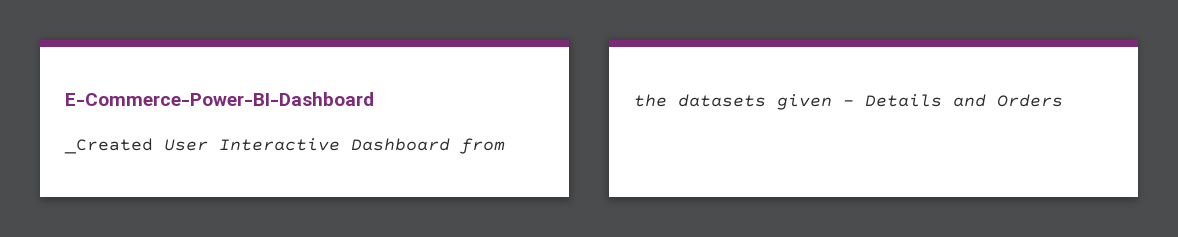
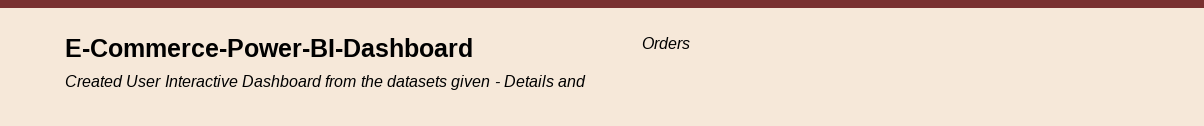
[64,138,153,154] _Created -> [65,75,123,87] Created

